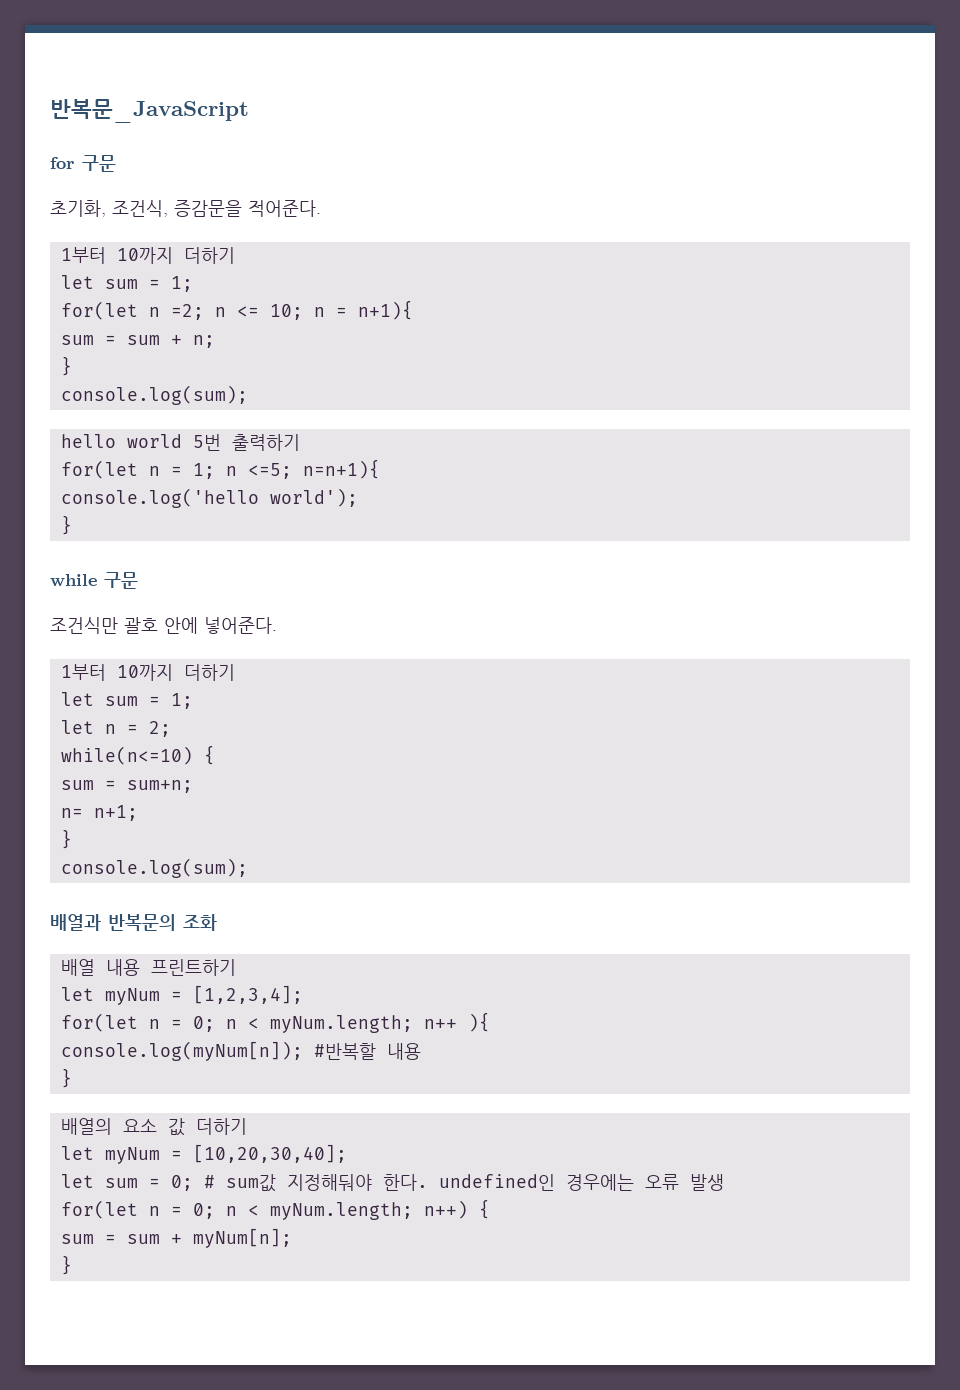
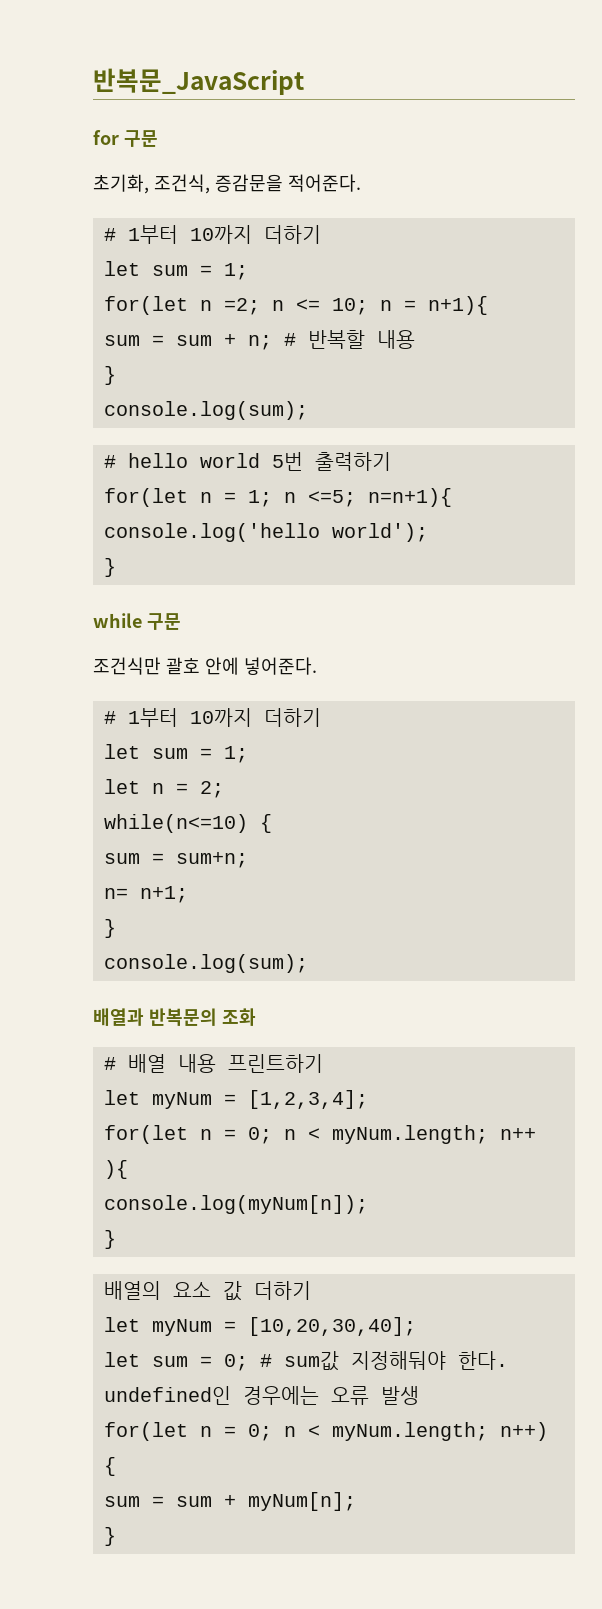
(321, 208) none -> [103,228,116,241] #
[60,356,72,376] [60,385,248,405] // } // console.log(sum); // -> [283,330,415,349] [103,366,116,385] [103,401,308,420] [103,455,116,468] # 반복할 내용 // } // console.log(sum); // #
(277, 625) none -> [103,711,116,724] #
(217, 922) none -> [103,1057,116,1070] #
[313,1043,421,1060] #반복할 내용 -> (368, 1204) none

